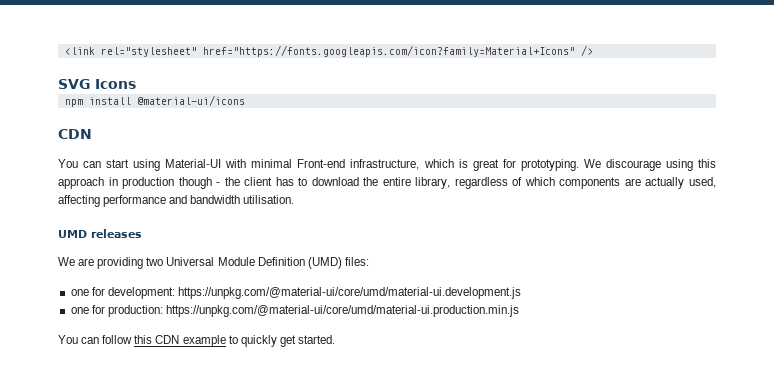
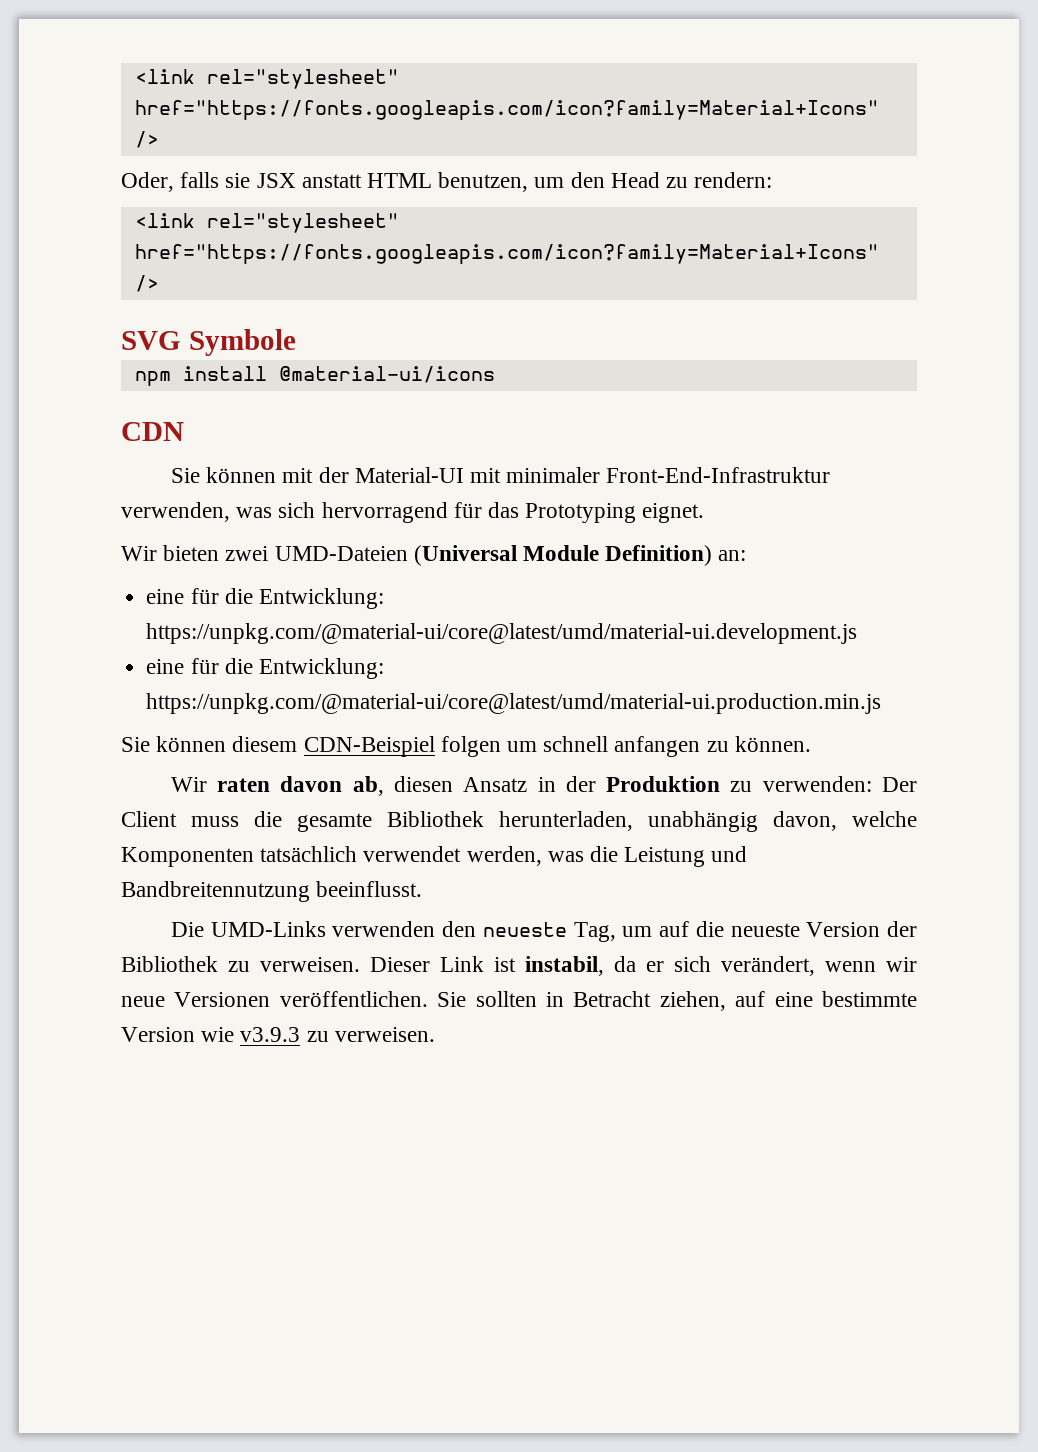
[64,45,593,57] <link rel="stylesheet" href="https://fonts.googleapis.com/icon?family=Material+Icons" /> -> [134,69,399,89] [134,100,879,120] [134,131,159,148] [121,172,773,192] [134,213,399,233] [134,244,879,264] [134,275,159,292] <link rel="stylesheet" href="https://fonts.googleapis.com/icon?family=Material+Icons" /> // Oder, falls sie JSX anstatt HTML benutzen, um den Head zu rendern: // <link rel="stylesheet" href="https://fonts.googleapis.com/icon?family=Material+Icons" />
[95,79,136,89] Icons -> [188,329,296,356] Symbole
[58,159,716,171] [58,177,716,189] [58,195,295,207] [58,229,142,238] [58,257,369,269] [70,287,521,299] [70,305,519,317] [58,335,335,347] You can start using Material-UI with minimal Front-end infrastructure, which is great for prototyping. We discourage using this approach in production though - the client has to download the entire library, regardless of which components are actually used, affecting performance and bandwidth utilisation. // UMD releases // We are providing two Universal Module Definition (UMD) files: // one for development: https://unpkg.com/@material-ui/core/umd/material-ui.development.js // one for production: https://unpkg.com/@material-ui/core/umd/material-ui.production.min.js // You can follow this CDN example to quickly get started. -> [170,467,831,483] [121,502,705,523] [121,545,747,566] [146,588,384,609] [146,623,858,644] [146,658,384,679] [146,693,882,714] [121,736,811,757] [170,776,917,796] [121,811,917,832] [121,846,748,867] [121,881,423,902] [170,921,918,942] [121,956,917,976] [121,991,917,1011] [121,1027,435,1042] Sie können mit der Material-UI mit minimaler Front-End-Infrastruktur verwenden, was sich hervorragend für das Prototyping eignet. // Wir bieten zwei UMD-Dateien (Universal Module Definition) an: // eine für die Entwicklung: https://unpkg.com/@material-ui/core@latest/umd/material-ui.development.js // eine für die Entwicklung: https://unpkg.com/@material-ui/core@latest/umd/material-ui.production.min.js // Sie können diesem CDN-Beispiel folgen um schnell anfangen zu können. // Wir raten davon ab, diesen Ansatz in der Produktion zu verwenden: Der Client muss die gesamte Bibliothek herunterladen, unabhängig davon, welche Komponenten tatsächlich verwendet werden, was die Leistung und Bandbreitennutzung beeinflusst. // Die UMD-Links verwenden den neueste Tag, um auf die neueste Version der Bibliothek zu verweisen. Dieser Link ist instabil, da er sich verändert, wenn wir neue Versionen veröffentlichen. Sie sollten in Betracht ziehen, auf eine bestimmte Version wie v3.9.3 zu verweisen.

